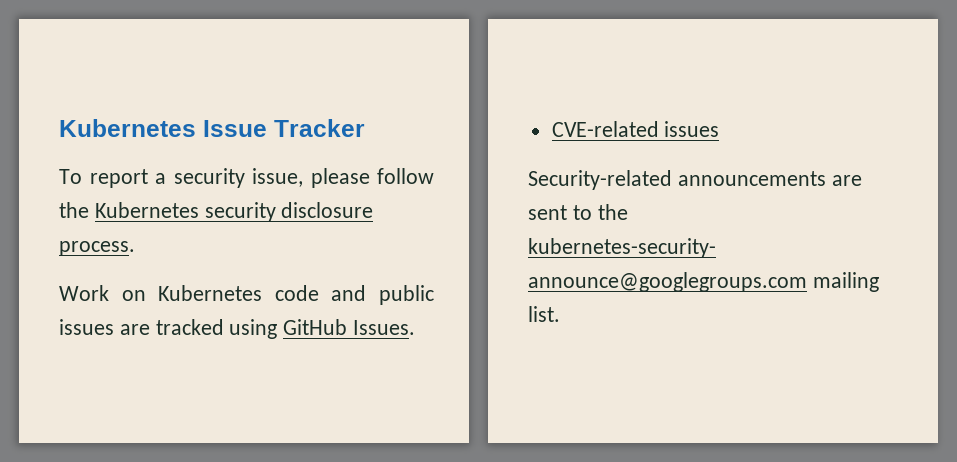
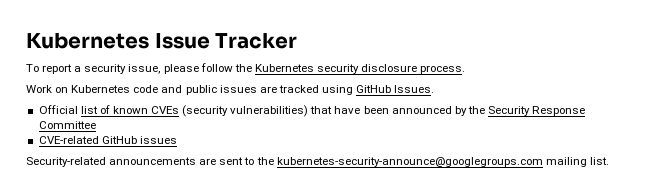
(416, 327) none -> [38,105,586,117] [38,121,96,129] // Official list of known CVEs (security vulnerabilities) that have been announced by the Security Response Committee
(659, 129) none -> [101,136,137,144] GitHub

